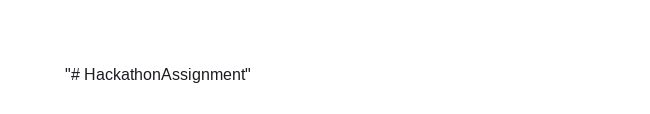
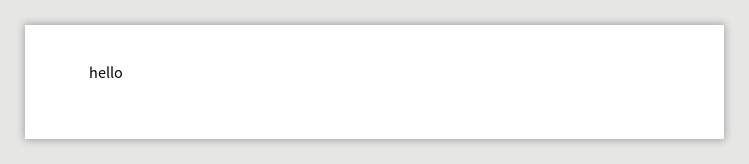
[65,68,252,83] "# HackathonAssignment" -> [89,66,123,78] hello

